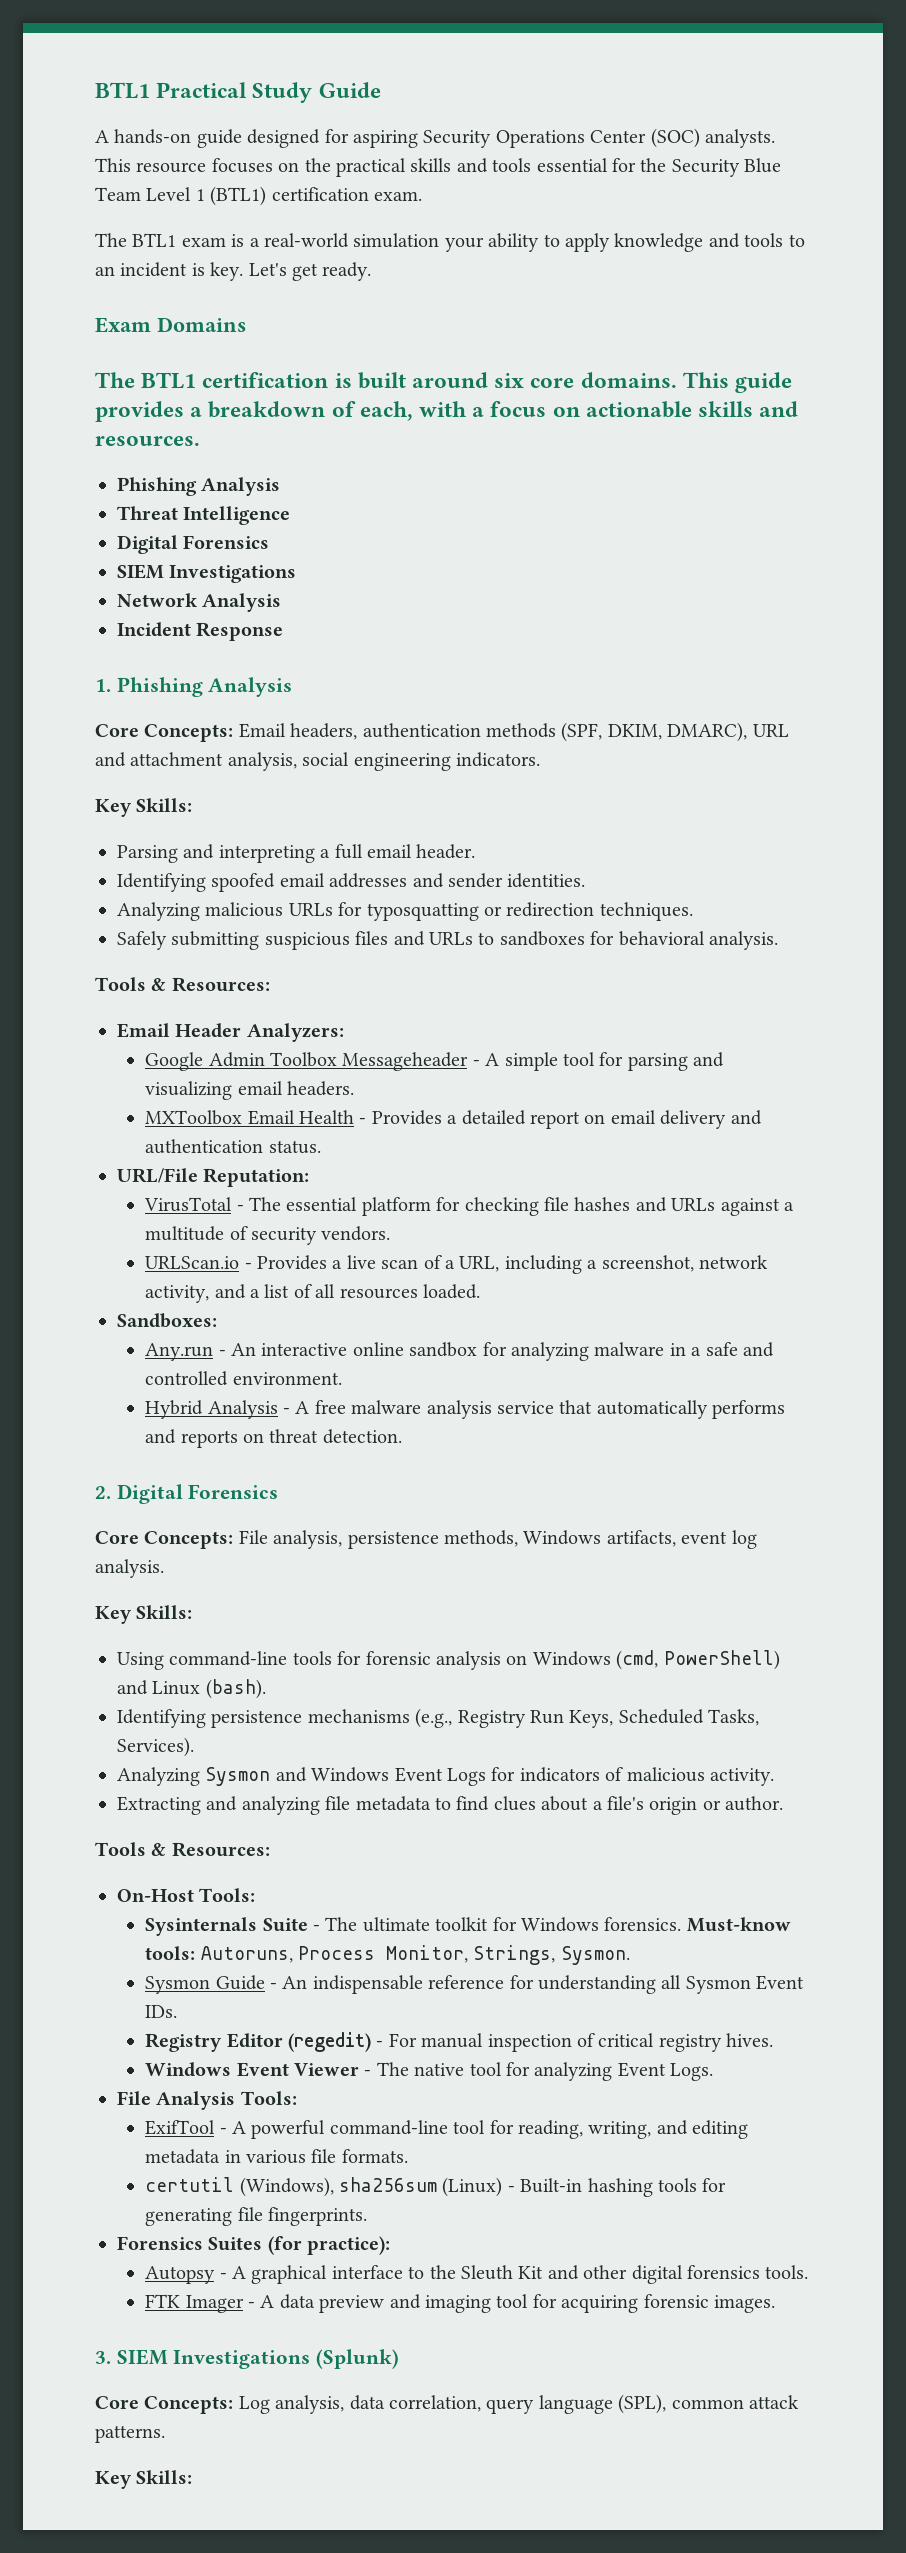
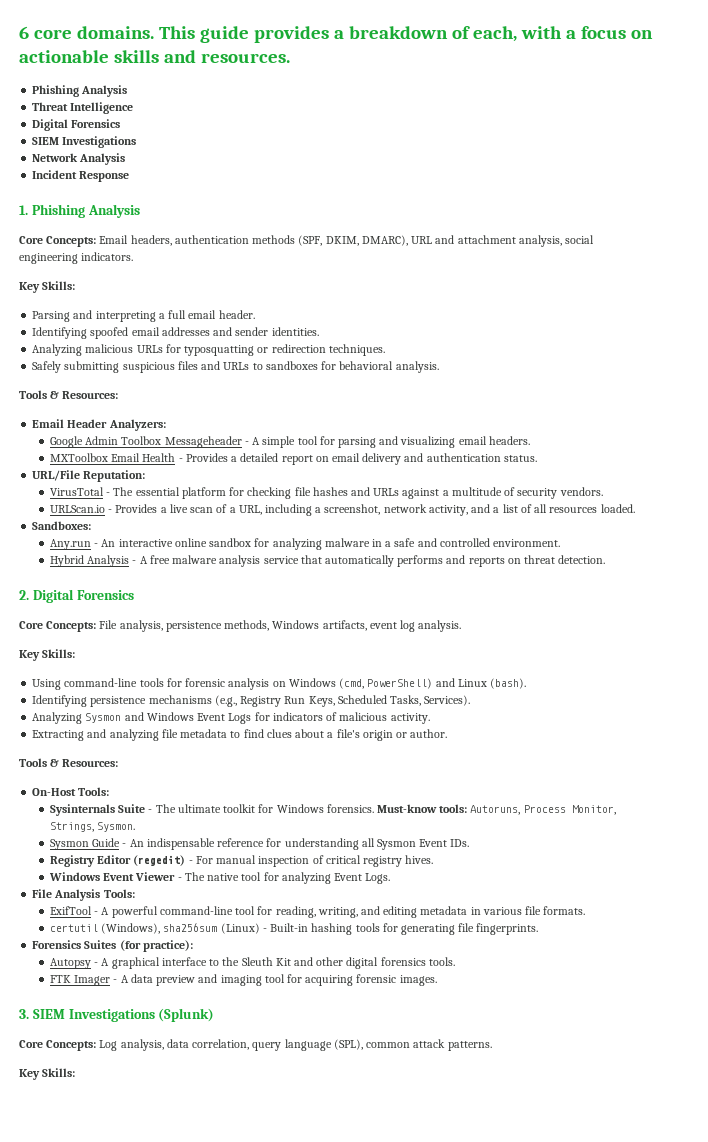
[95,82,381,103] [95,128,775,148] [95,158,782,177] [95,186,422,206] [95,233,805,252] [95,262,372,281] [95,317,246,333] [95,372,525,389] BTL1 Practical Study Guide // A hands-on guide designed for aspiring Security Operations Center (SOC) analysts. This resource focuses on the practical skills and tools essential for the Security Blue Team Level 1 (BTL1) certification exam. // The BTL1 exam is a real-world simulation your ability to apply knowledge and tools to an incident is key. Let's get ready. // Exam Domains // The BTL1 certification is built around six -> [19,26,29,39] 6

